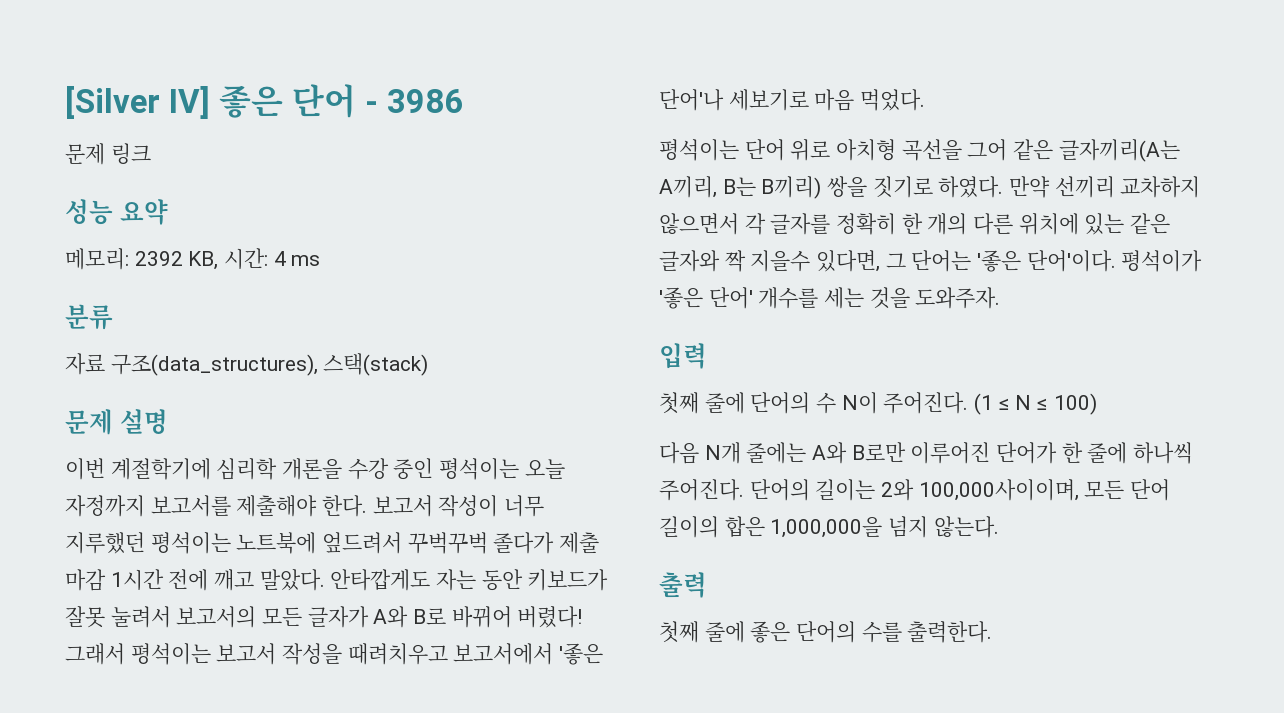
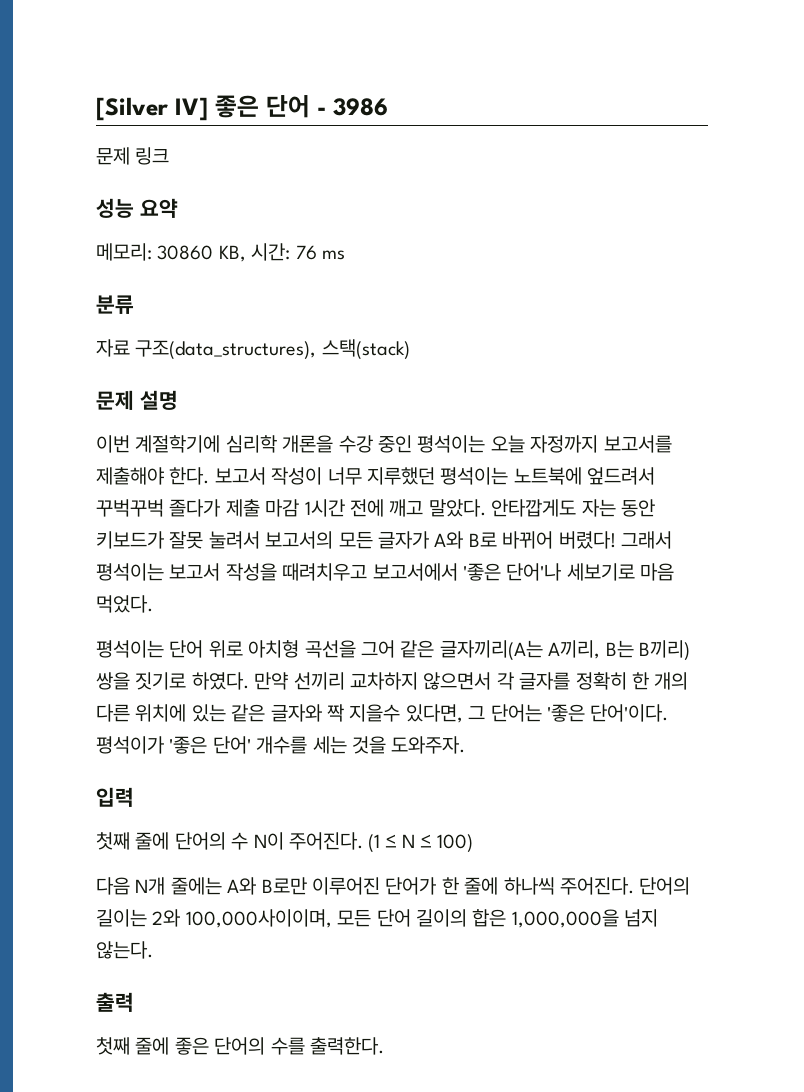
[134,251,183,266] 2392 -> [157,245,214,260] 30860
[273,251,286,266] 4 -> [295,245,317,260] 76

